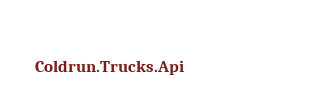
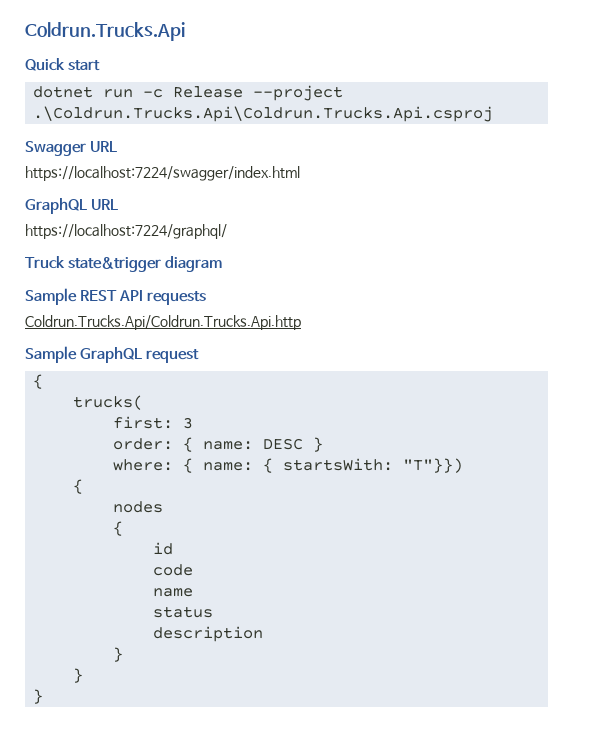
(184, 67) none -> [25,58,101,71] [33,85,344,101] [33,106,494,122] [25,141,118,156] [25,166,300,181] [25,198,119,214] [25,224,227,239] [25,256,223,272] [25,288,207,305] [25,315,301,330] [25,346,200,363] [33,374,44,389] [73,395,144,410] [113,416,194,429] [113,437,324,452] [113,458,464,473] [73,479,84,494] [113,501,164,513] [113,521,124,536] [153,542,174,555] [153,564,194,576] [153,588,194,597] [153,606,214,618] [153,626,264,642] [113,647,124,662] [73,668,84,683] [33,689,44,704] // Quick start // dotnet run -c Release --project .\Coldrun.Trucks.Api\Coldrun.Trucks.Api.csproj // Swagger URL // https://localhost:7224/swagger/index.html // GraphQL URL // https://localhost:7224/graphql/ // Truck state&trigger diagram // Sample REST API requests // Coldrun.Trucks.Api/Coldrun.Trucks.Api.http // Sample GraphQL request // { // trucks( // first: 3 // order: { name: DESC } // where: { name: { startsWith: "T"}}) // { // nodes // { // id // code // name // status // description // } // } // }

